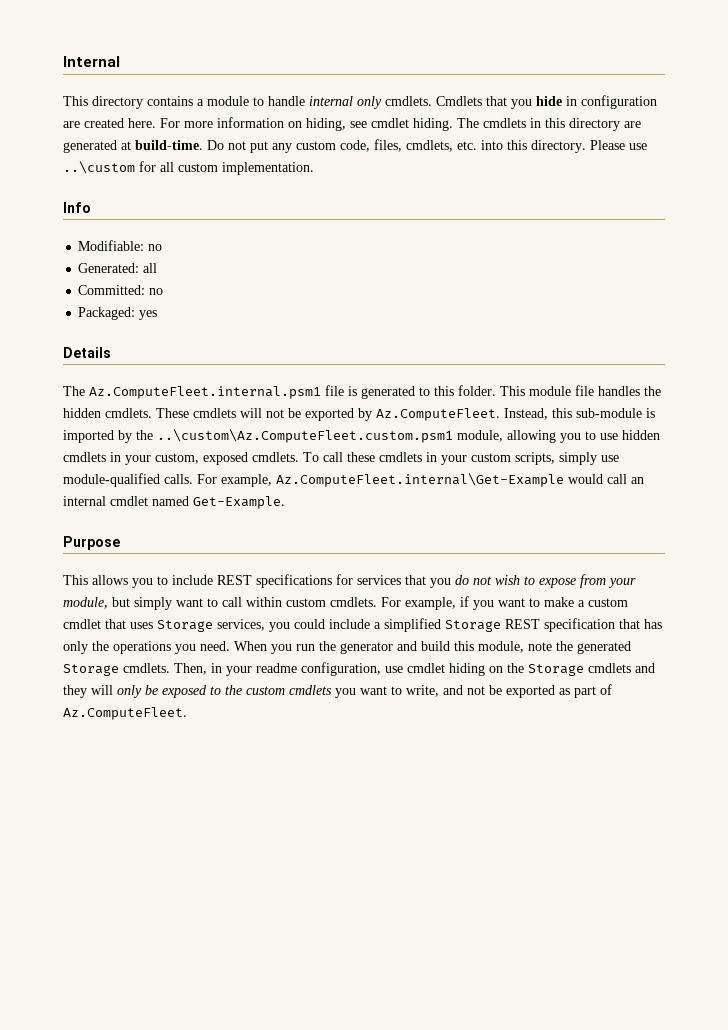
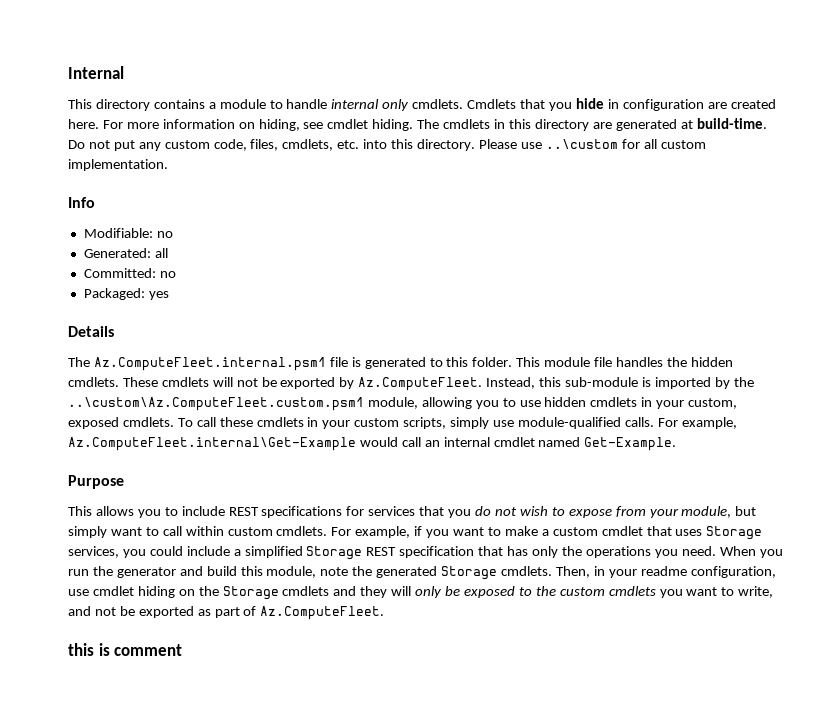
(187, 713) none -> [68,643,183,656] // this is comment

